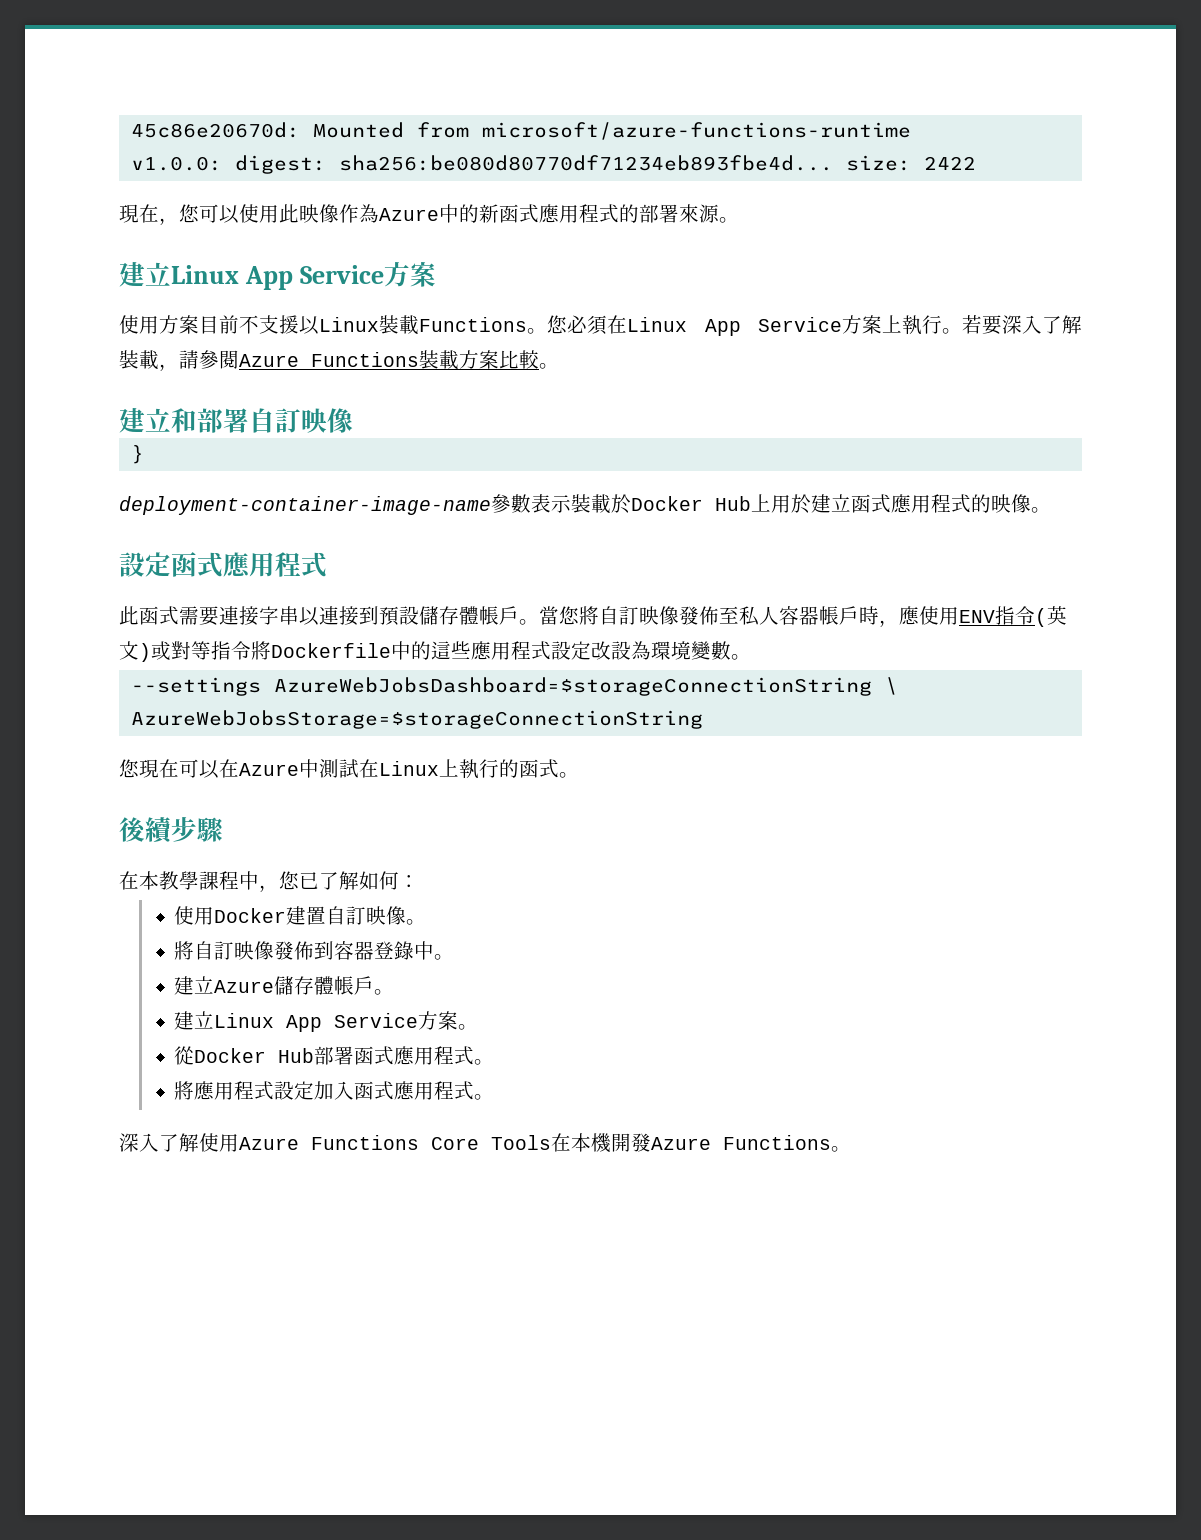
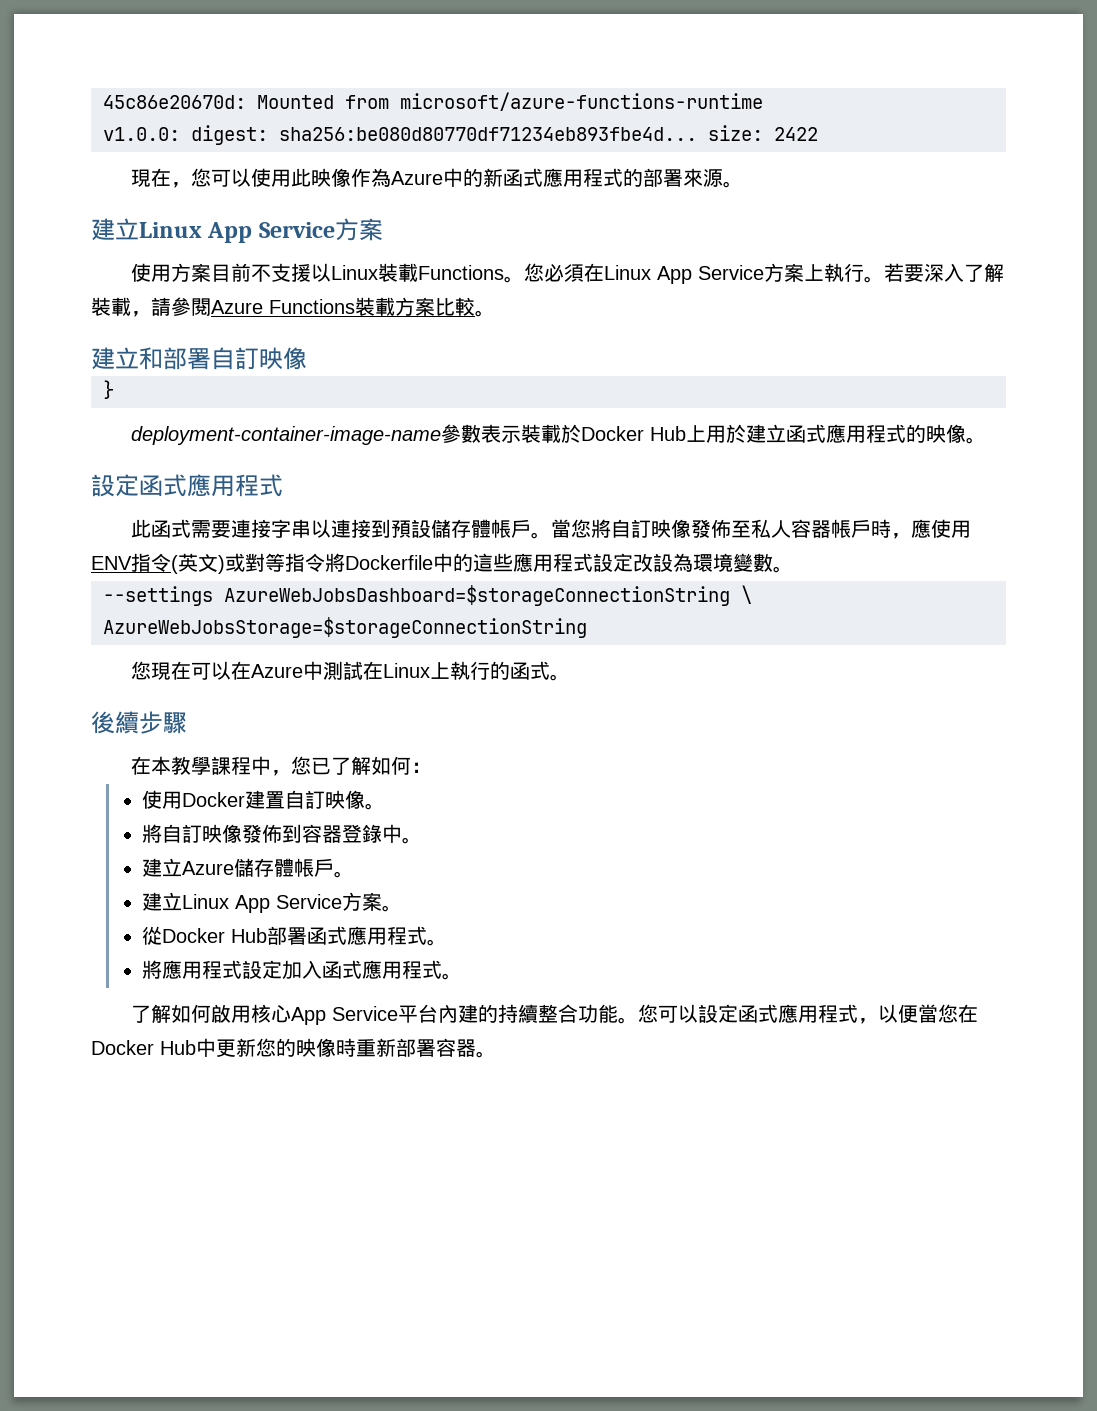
[119,1133,831,1153] 深入了解使用Azure Functions Core Tools在本機開發Azure Functions -> [130,1004,978,1025] [91,1038,476,1057] 了解如何啟用核心App Service平台內建的持續整合功能。您可以設定函式應用程式，以便當您在Docker Hub中更新您的映像時重新部署容器

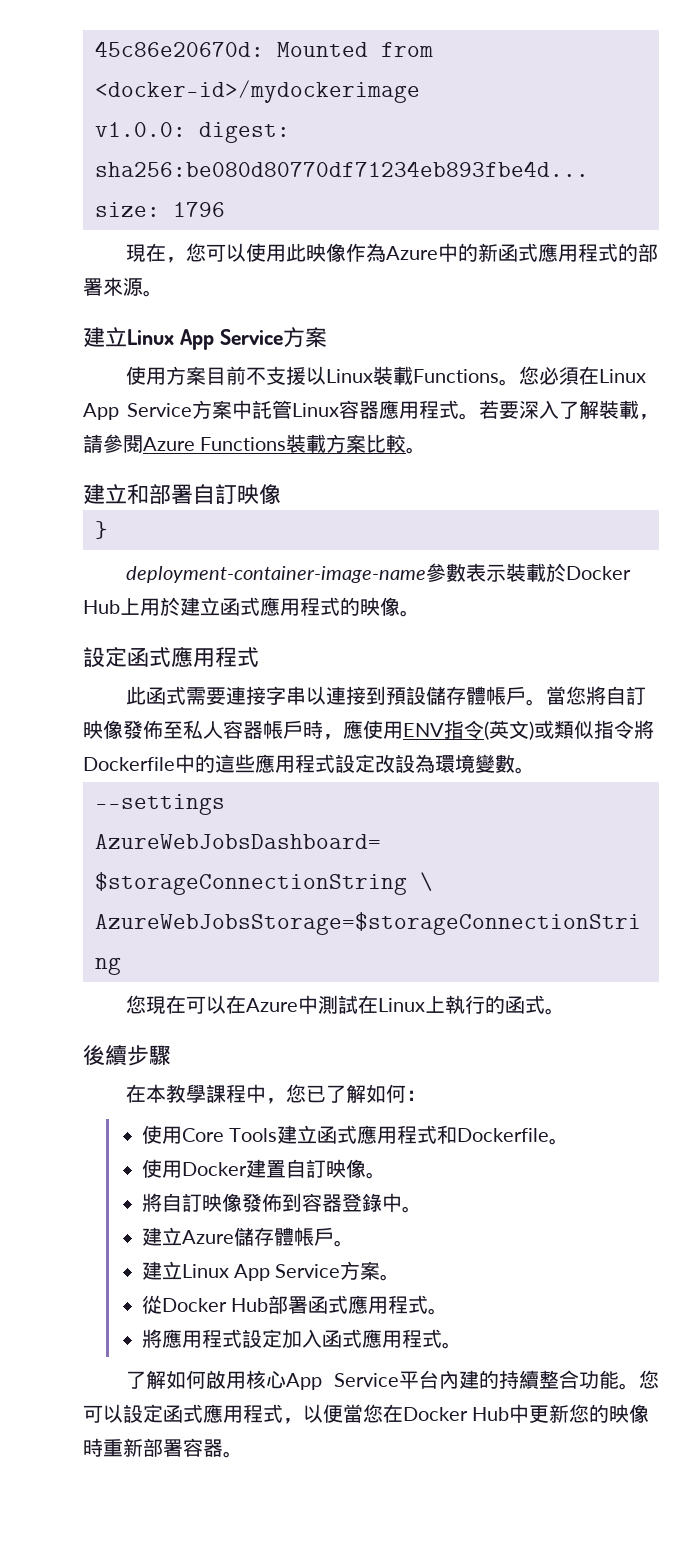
[400,92,763,111] microsoft/azure-functions-runtime -> [95,80,420,103] <docker-id>/mydockerimage
[774,127,818,141] 2422 -> [173,202,225,217] 1796
[803,263,864,282] 上執行 -> [232,400,459,419] 中託管Linux容器應用程式
[245,553,285,572] 對等 -> [554,720,594,739] 類似
(431, 767) none -> [141,1125,570,1145] // 使用Core Tools建立函式應用程式和Dockerfile。

